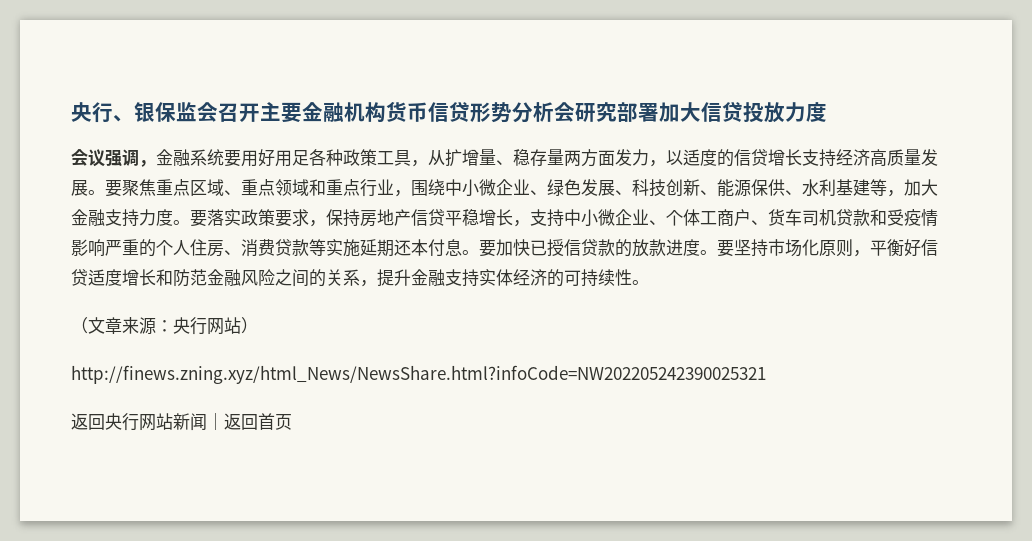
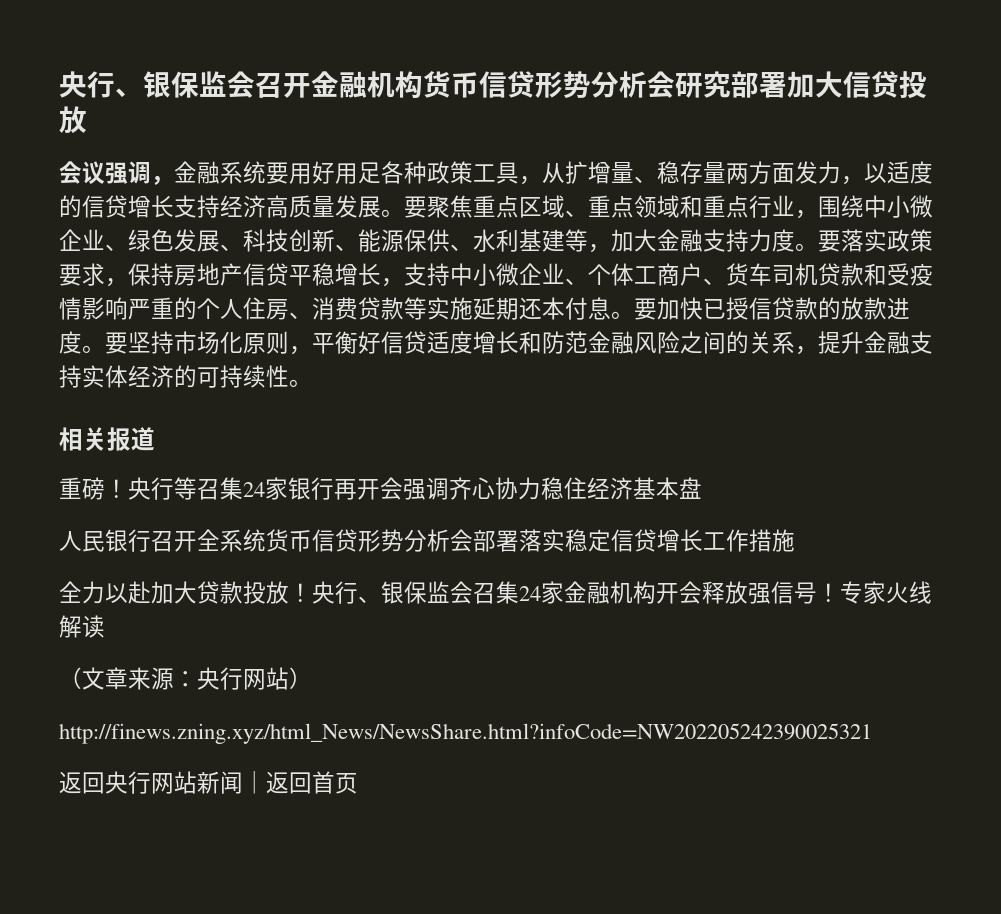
[260,102,302,123] 主要 -> (311, 85) none
[785,102,827,122] 力度 -> (87, 120) none
(649, 282) none -> [59,427,155,451] [59,477,702,500] [59,529,795,552] [59,581,932,604] [59,615,105,638] // 相关报道 // 重磅！央行等召集24家银行再开会强调齐心协力稳住经济基本盘 // 人民银行召开全系统货币信贷形势分析会部署落实稳定信贷增长工作措施 // 全力以赴加大贷款投放！央行、银保监会召集24家金融机构开会释放强信号！专家火线解读

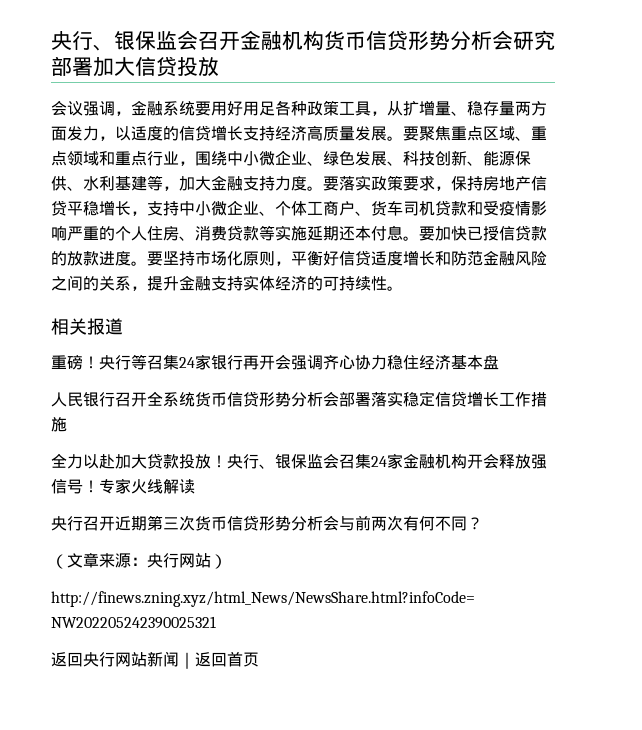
(105, 626) none -> [51,515,483,531] // 央行召开近期第三次货币信贷形势分析会与前两次有何不同？

